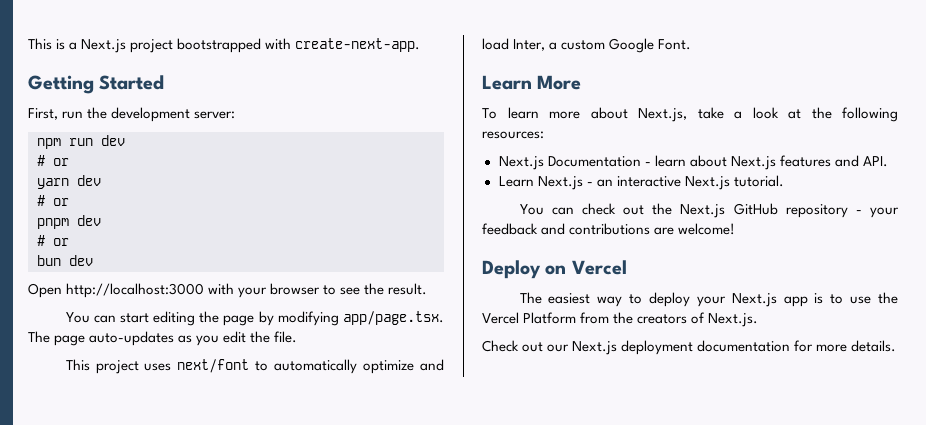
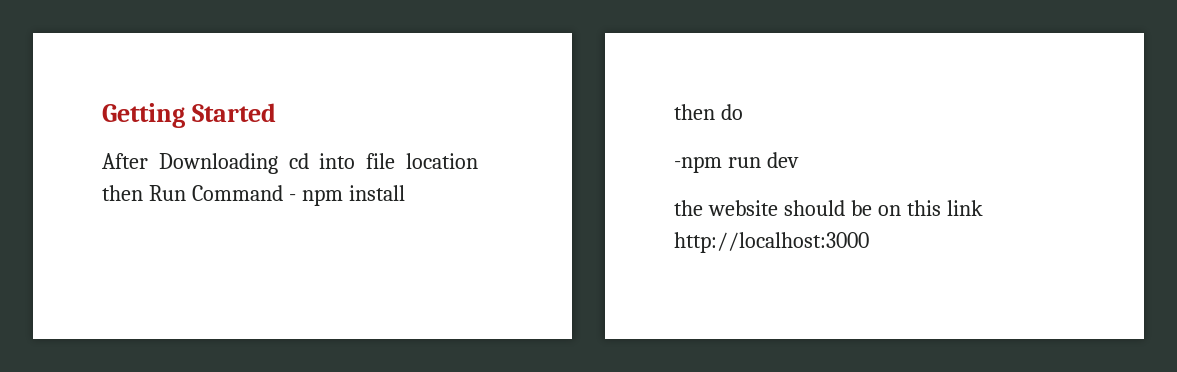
[28,38,421,53] [28,75,165,94] [28,107,236,122] [37,135,125,149] [37,155,69,166] [37,175,101,189] [37,195,69,206] [37,215,101,229] [37,235,69,246] [37,255,93,266] [28,283,428,298] [65,311,445,326] [28,331,298,346] [65,359,445,374] [482,38,692,53] [482,75,582,90] [482,107,898,122] [482,131,544,139] [498,155,888,170] [498,175,784,190] [519,203,899,218] [482,223,736,235] [482,260,627,279] [519,292,898,307] [482,312,759,327] [482,340,897,355] This is a Next.js project bootstrapped with create-next-app. // Getting Started // First, run the development server: // npm run dev // # or // yarn dev // # or // pnpm dev // # or // bun dev // Open http://localhost:3000 with your browser to see the result. // You can start editing the page by modifying app/page.tsx. The page auto-updates as you edit the file. // This project uses next/font to automatically optimize and load Inter, a custom Google Font. // Learn More // To learn more about Next.js, take a look at the following resources: // Next.js Documentation - learn about Next.js features and API. // Learn Next.js - an interactive Next.js tutorial. // You can check out the Next.js GitHub repository - your feedback and contributions are welcome! // Deploy on Vercel // The easiest way to deploy your Next.js app is to use the Vercel Platform from the creators of Next.js. // Check out our Next.js deployment documentation for more details. -> [102,103,276,128] [102,153,479,174] [102,185,405,206] [674,104,743,120] [674,152,799,173] [674,200,983,216] [674,232,869,253] Getting Started // After Downloading cd into file location then Run Command - npm install // then do // -npm run dev // the website should be on this link http://localhost:3000

